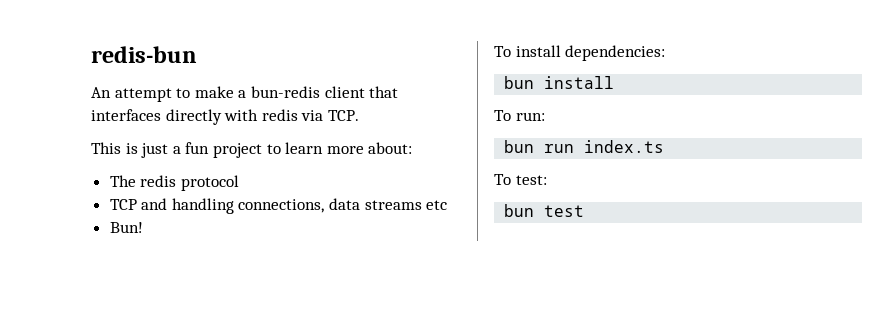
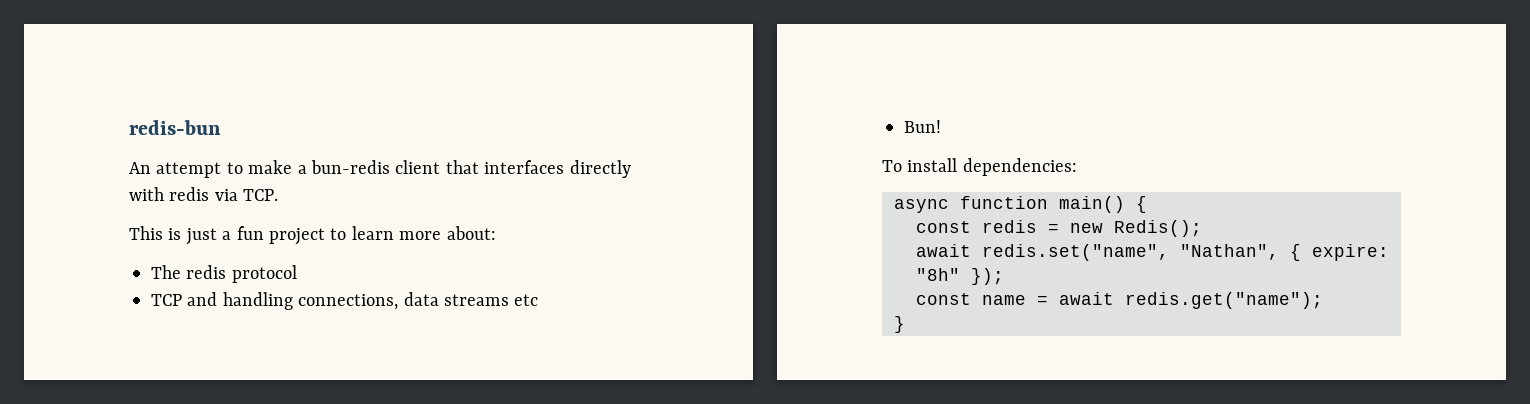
[504,76,615,89] [494,110,545,121] [504,140,665,153] [494,174,547,185] [504,204,585,217] bun install // To run: // bun run index.ts // To test: // bun test -> [894,196,1147,213] [916,220,1202,237] [916,244,1389,261] [916,268,1004,285] [916,292,1323,309] [894,316,905,333] async function main() { // const redis = new Redis(); // await redis.set("name", "Nathan", { expire: "8h" }); // const name = await redis.get("name"); // }

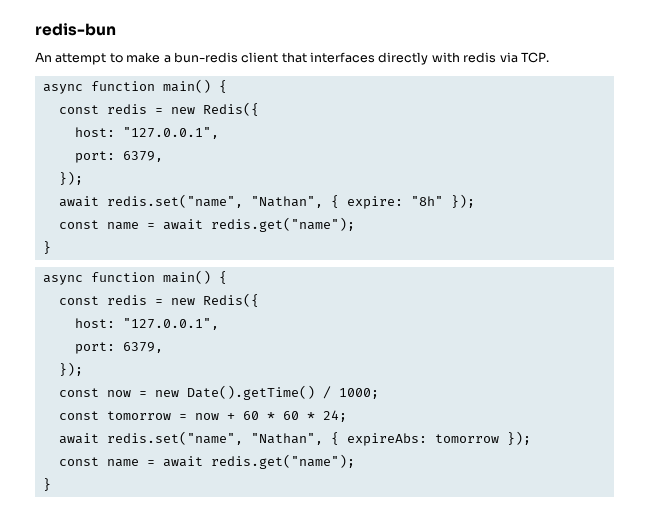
[129,226,496,245] [151,265,297,283] [151,292,539,310] [904,120,941,133] [882,158,1077,176] [894,196,1147,213] [916,220,1202,237] // This is just a fun project to learn more about: // The redis protocol // TCP and handling connections, data streams etc // Bun! // To install dependencies: // async function main() { // const redis = new Redis(); -> [42,79,227,94] [58,102,259,116] [74,127,219,139] [74,151,163,163] [58,171,83,185] // async function main() { // const redis = new Redis({ // host: "127.0.0.1", // port: 6379, // });
(905, 324) none -> [42,270,227,285] [58,293,259,307] [74,318,219,330] [74,342,163,354] [58,362,83,376] [58,385,379,400] [58,410,347,422] [58,431,531,446] [58,454,355,469] [42,478,51,491] // async function main() { // const redis = new Redis({ // host: "127.0.0.1", // port: 6379, // }); // const now = new Date().getTime() / 1000; // const tomorrow = now + 60 * 60 * 24; // await redis.set("name", "Nathan", { expireAbs: tomorrow }); // const name = await redis.get("name"); // }

